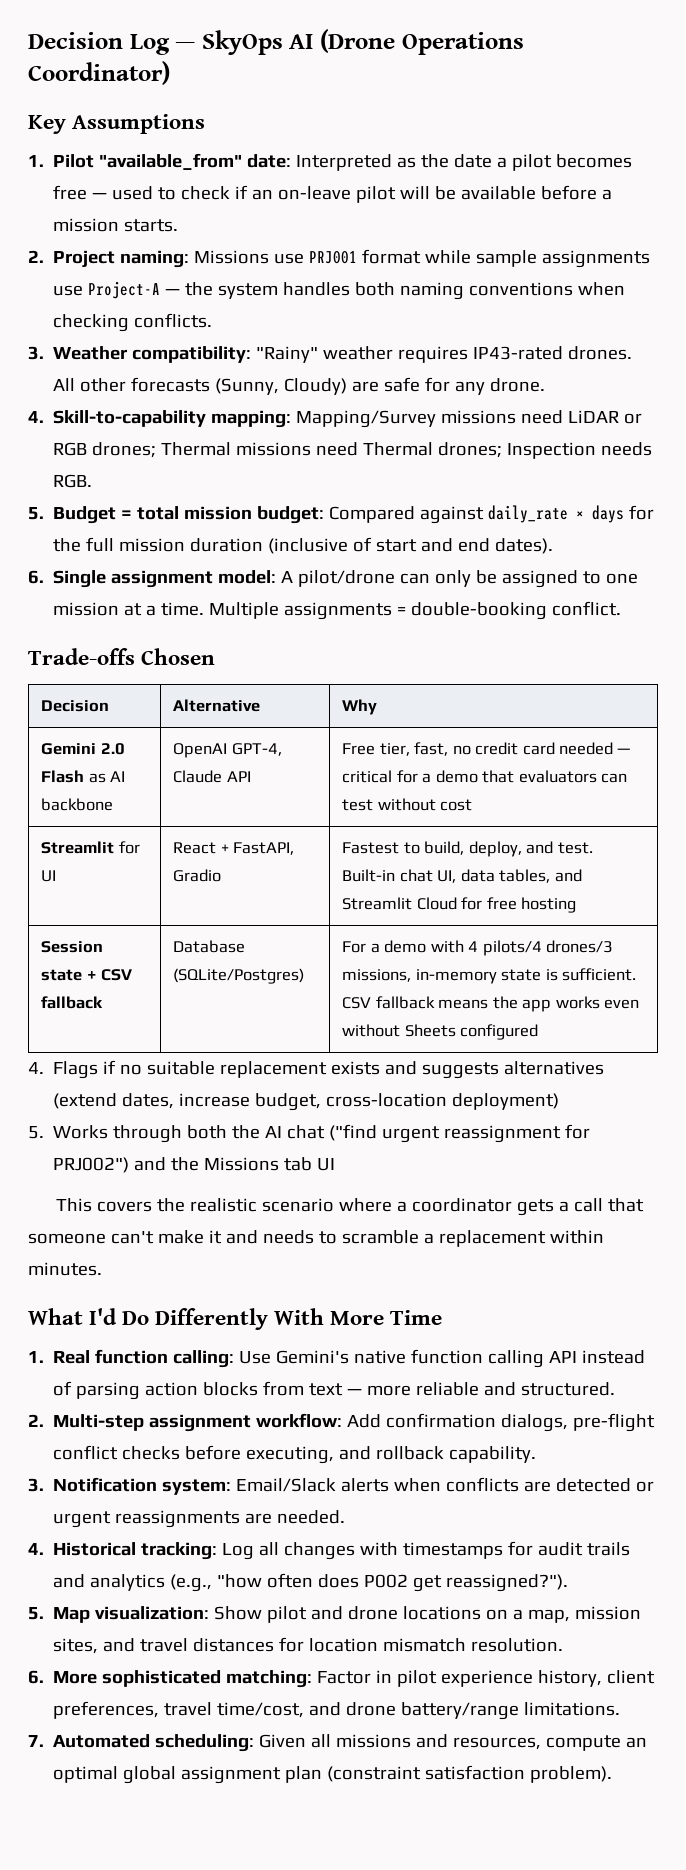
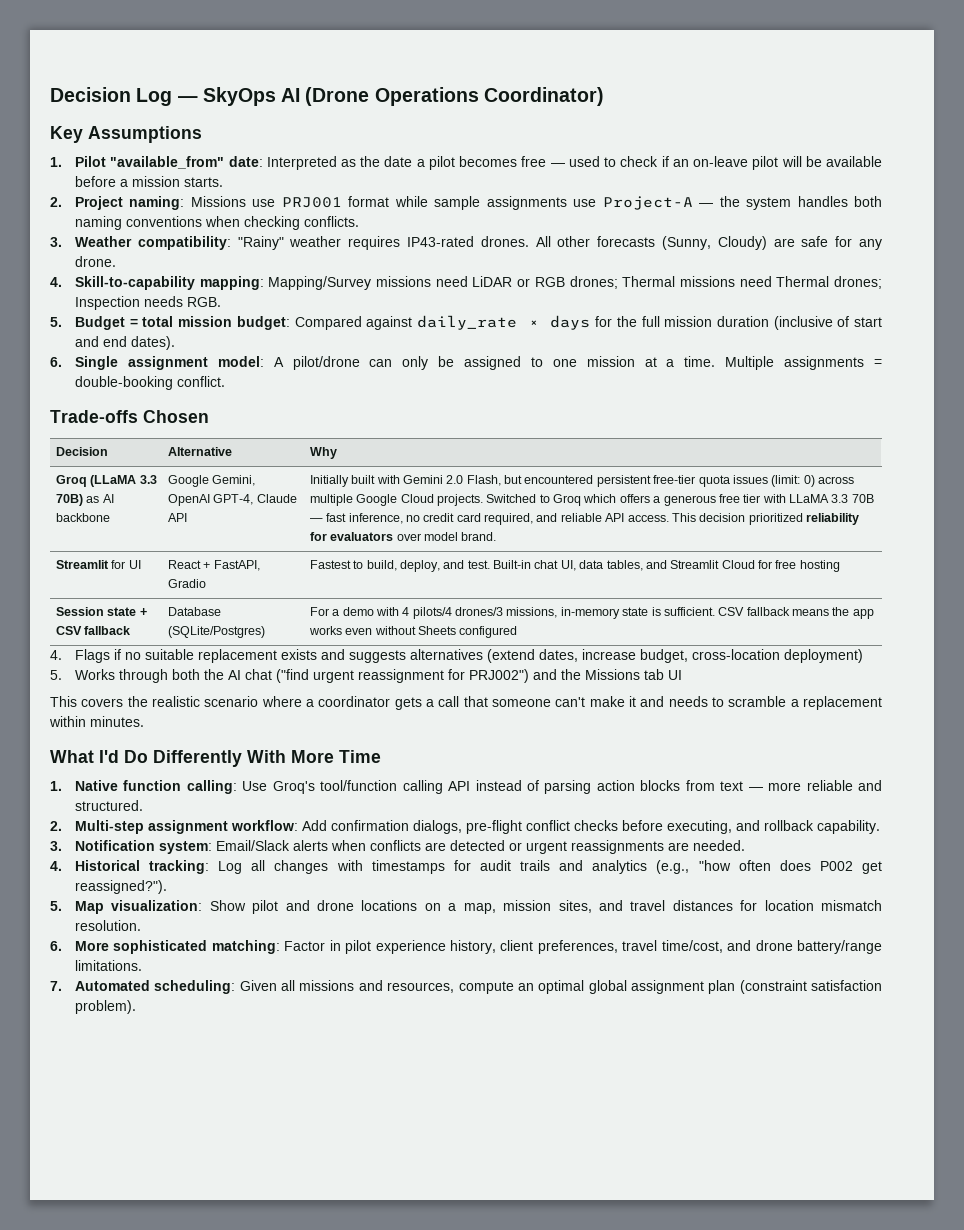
[41,743,125,755] [41,770,85,783] Gemini 2.0 Flash -> [55,475,157,487] [55,494,83,506] Groq (LLaMA 3.3 70B)
(114, 804) none -> [167,475,256,487] Google Gemini,
[342,742,632,756] [342,770,627,783] [342,798,473,811] Free tier, fast, no credit card needed — critical for a demo that evaluators can test without cost -> [309,475,855,487] [309,494,874,506] [309,513,860,525] [309,532,497,541] Initially built with Gemini 2.0 Flash, but encountered persistent free-tier quota issues (limit: 0) across multiple Google Cloud projects. Switched to Groq which offers a generous free tier with LLaMA 3.3 70B — fast inference, no credit card required, and reliable API access. This decision prioritized reliability for evaluators over model brand.
[53,1350,91,1364] Real -> [75,780,119,791] Native
[276,1349,484,1364] Gemini's native function -> [272,780,398,794] Groq's tool/function

